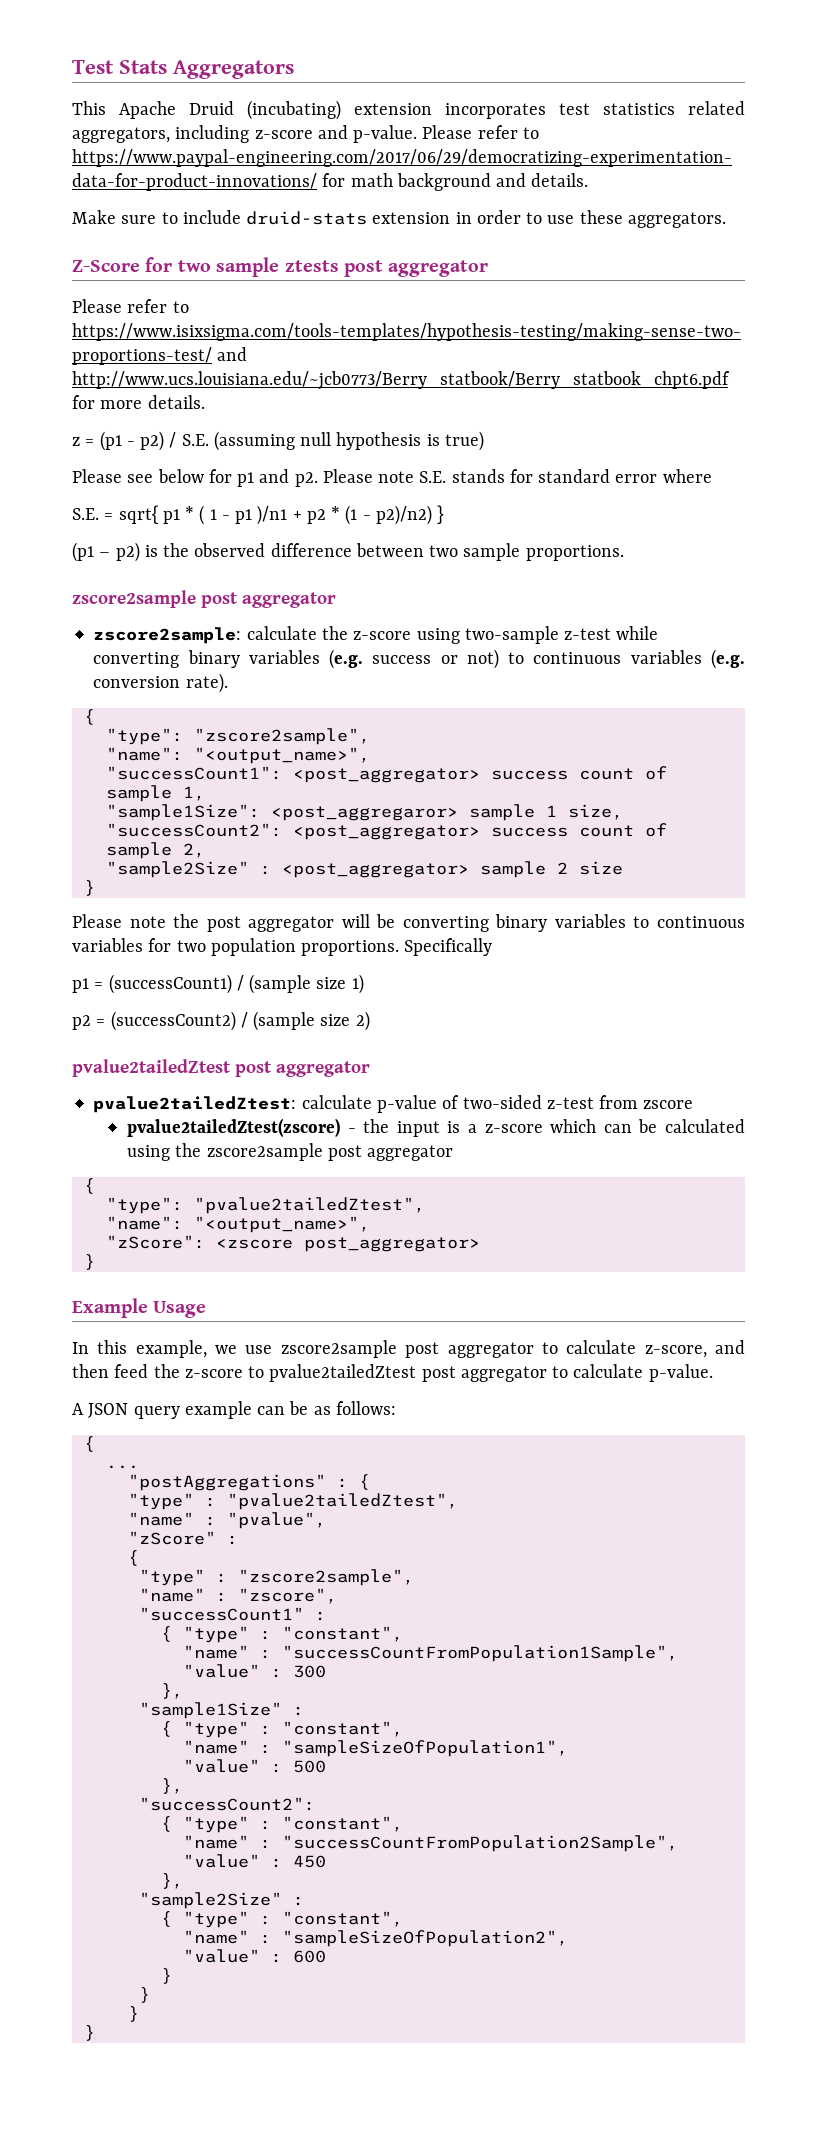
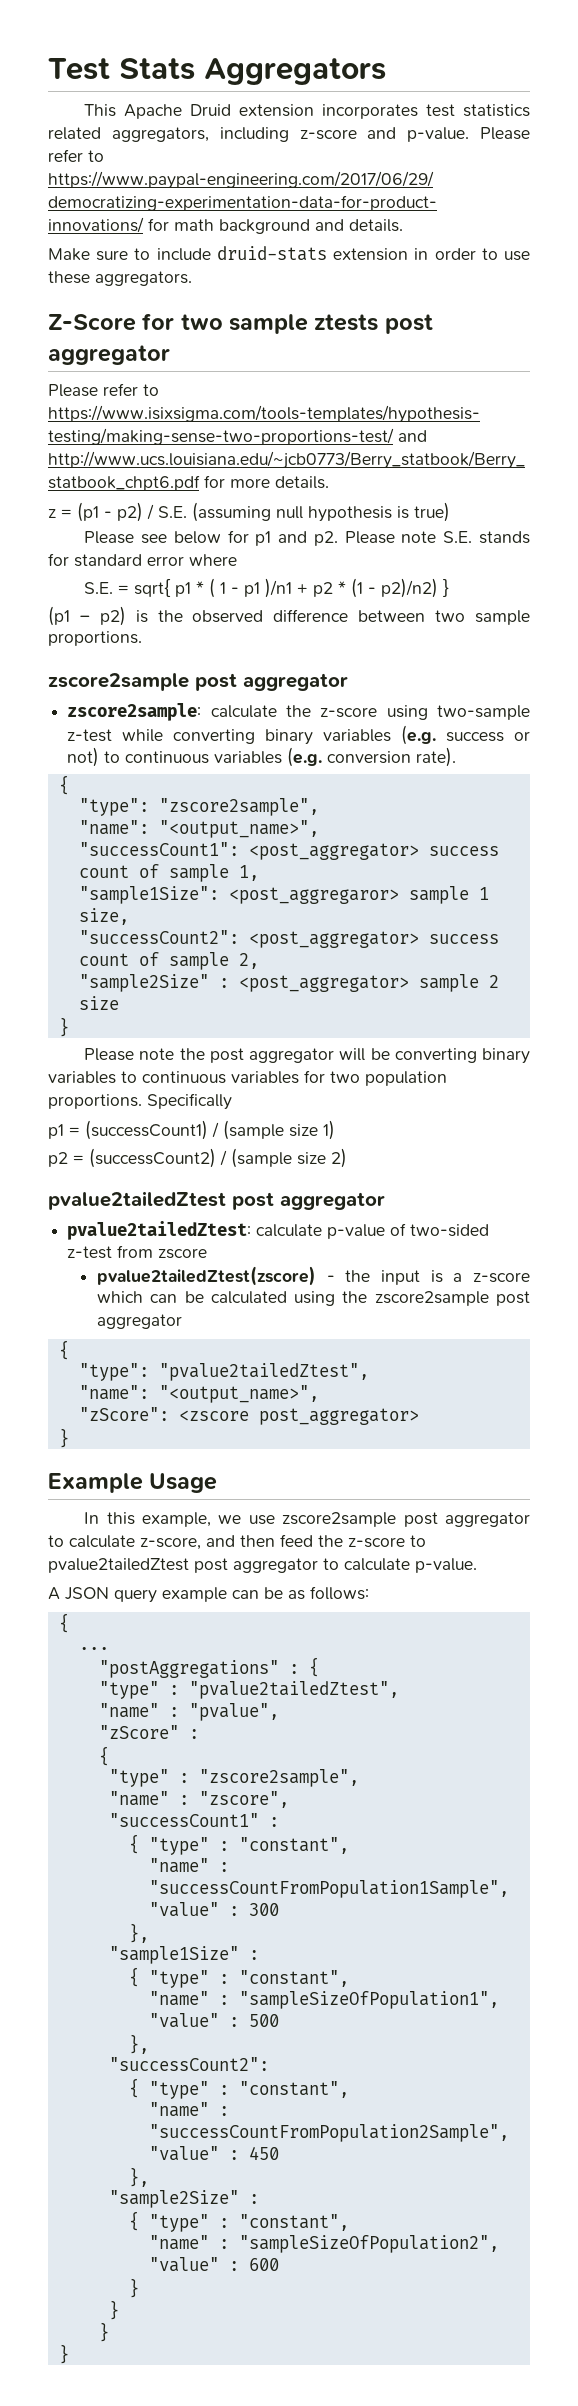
[247,100,341,120] (incubating) -> (232, 110) none

